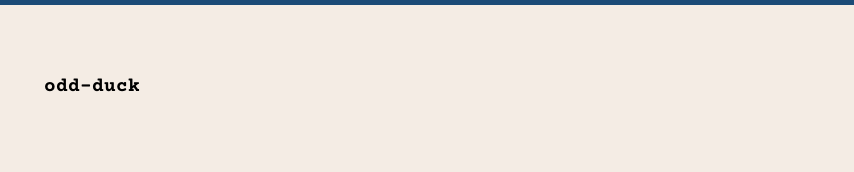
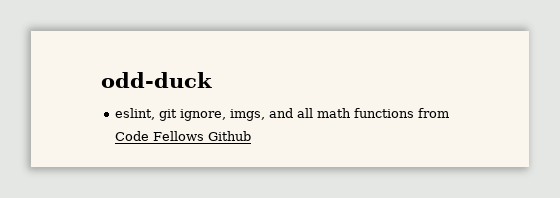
(140, 85) none -> [115,108,450,121] [115,131,252,141] // eslint, git ignore, imgs, and all math functions from Code Fellows Github

